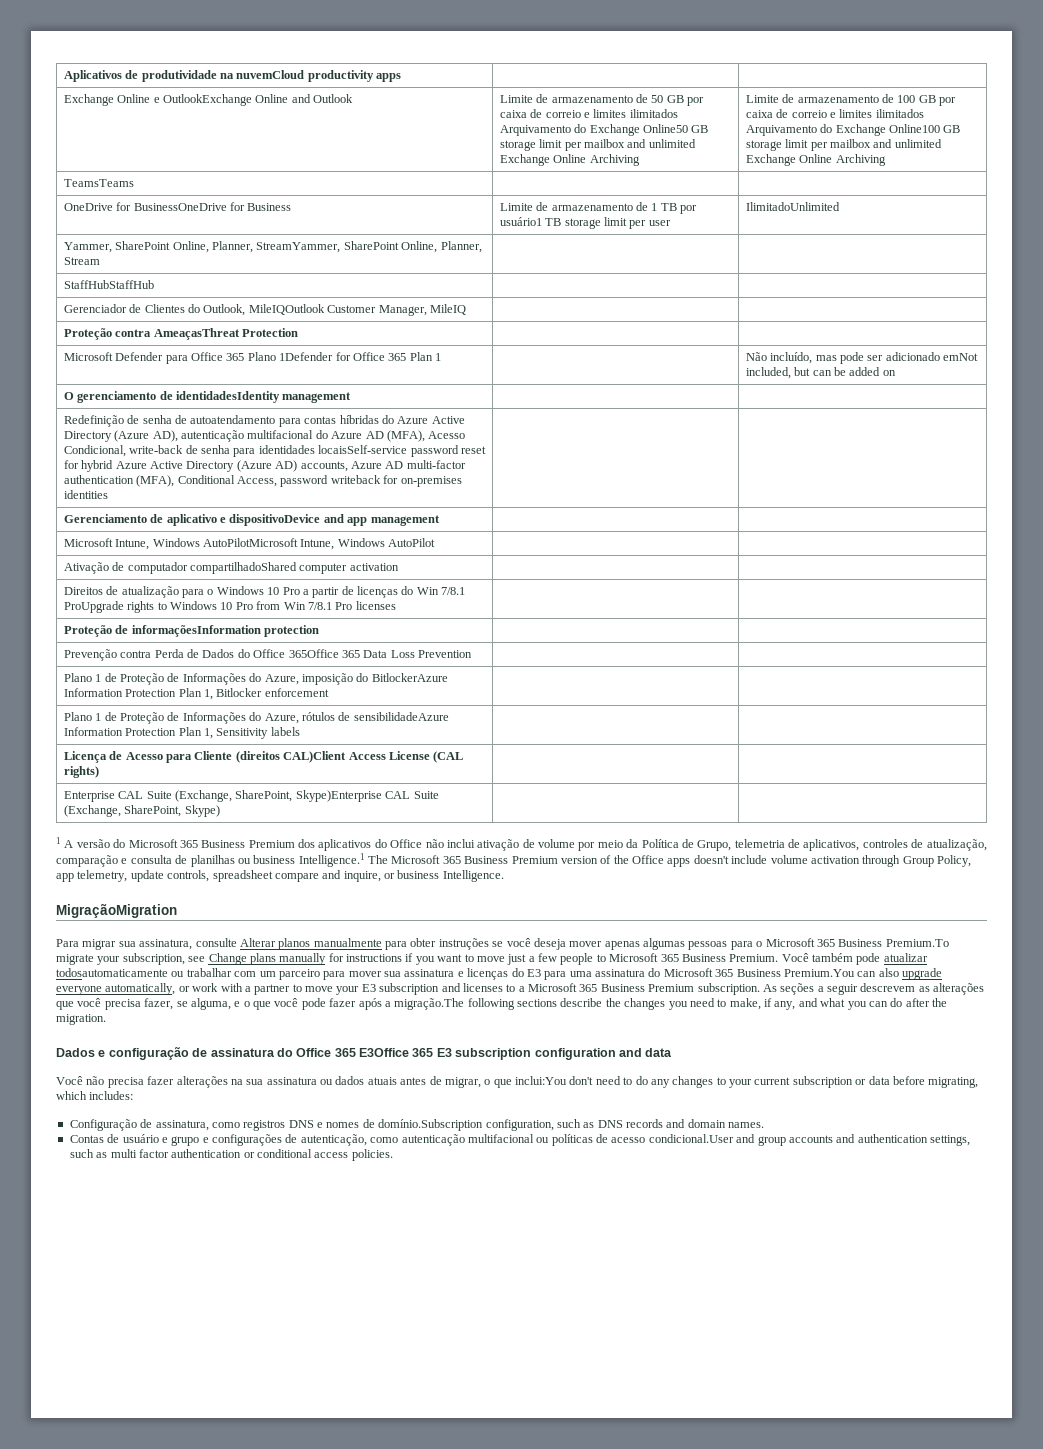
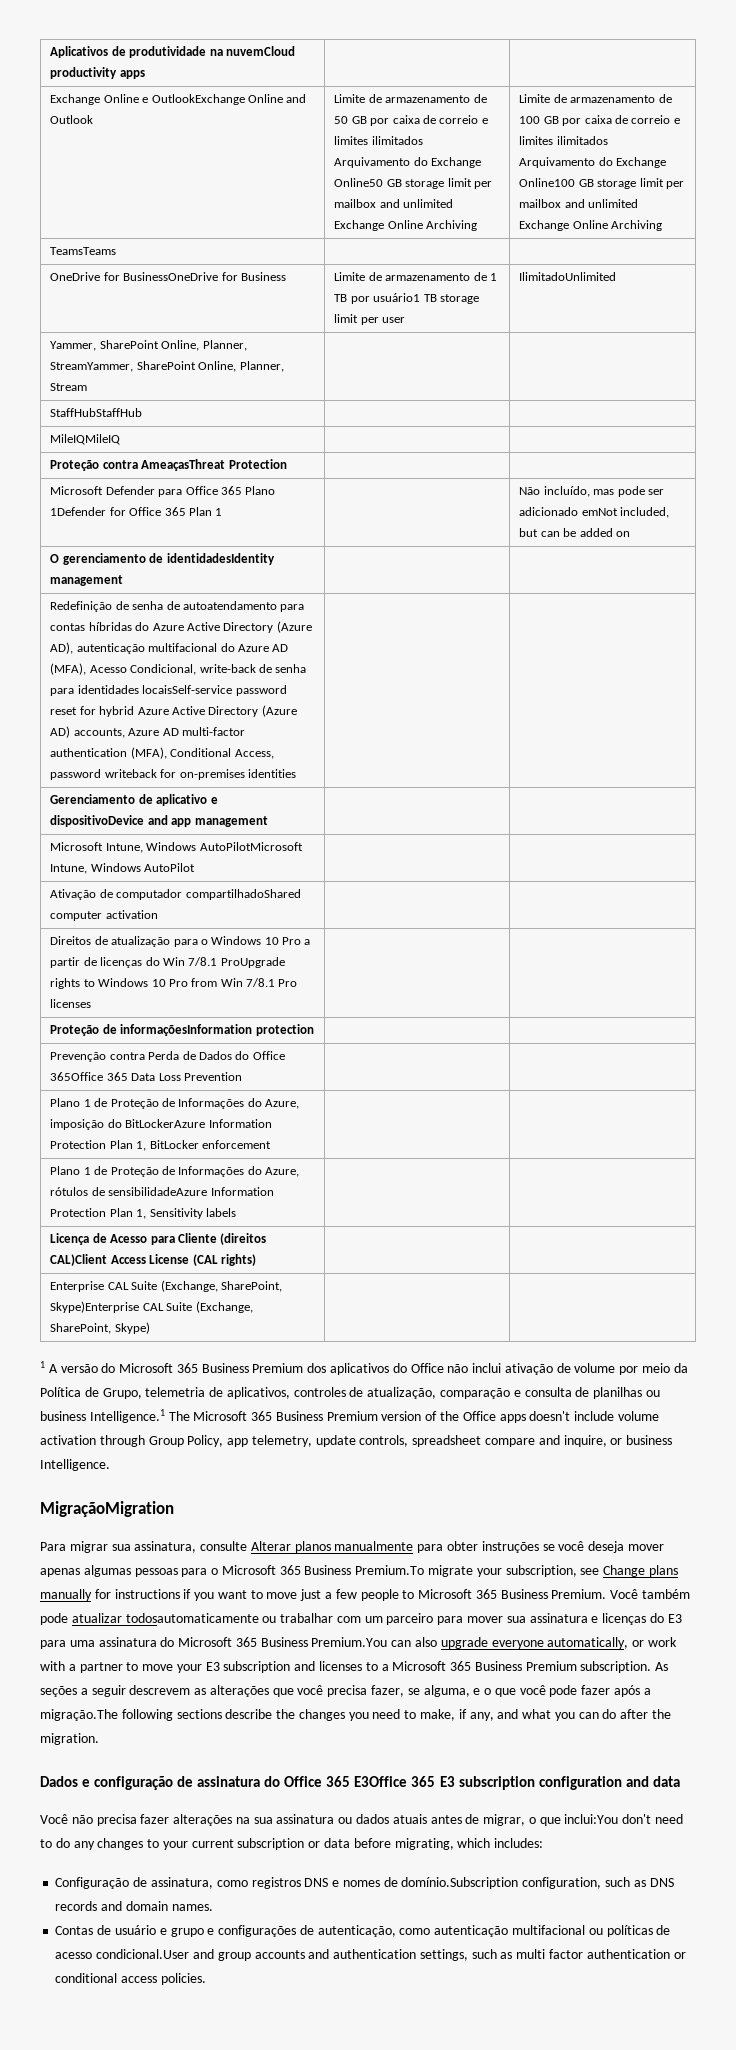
[63,304,466,316] Gerenciador de Clientes do Outlook, MileIQOutlook Customer Manager, MileIQ -> [50,434,121,445] MileIQMileIQ
[371,673,448,682] [63,688,263,700] BitlockerAzure Information Protection Plan 1, Bitlocker -> [125,1119,272,1128] [50,1140,199,1151] BitLockerAzure Information Protection Plan 1, BitLocker

